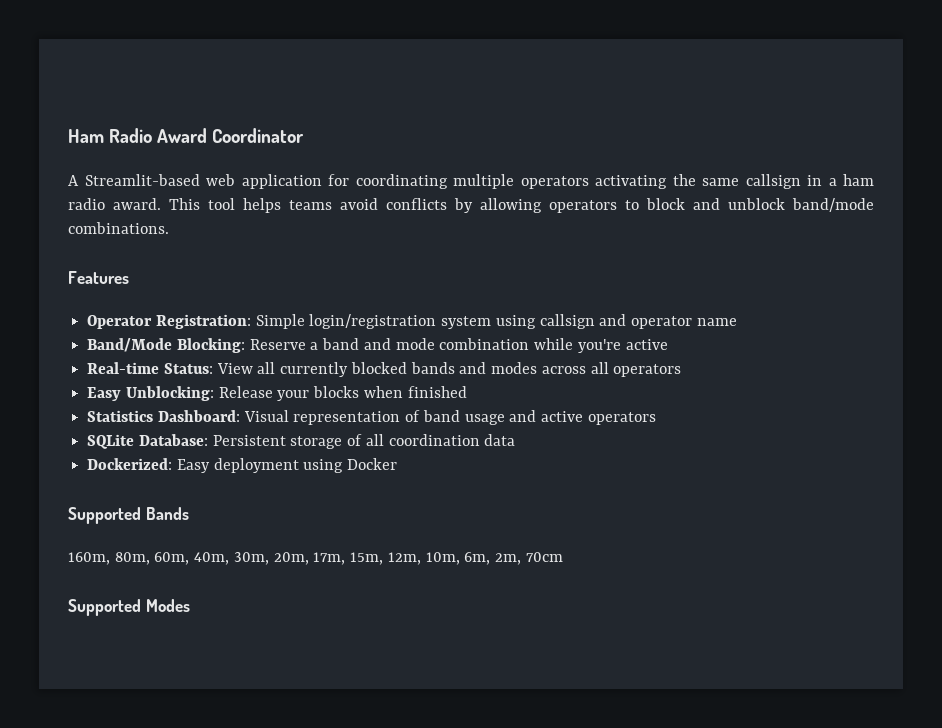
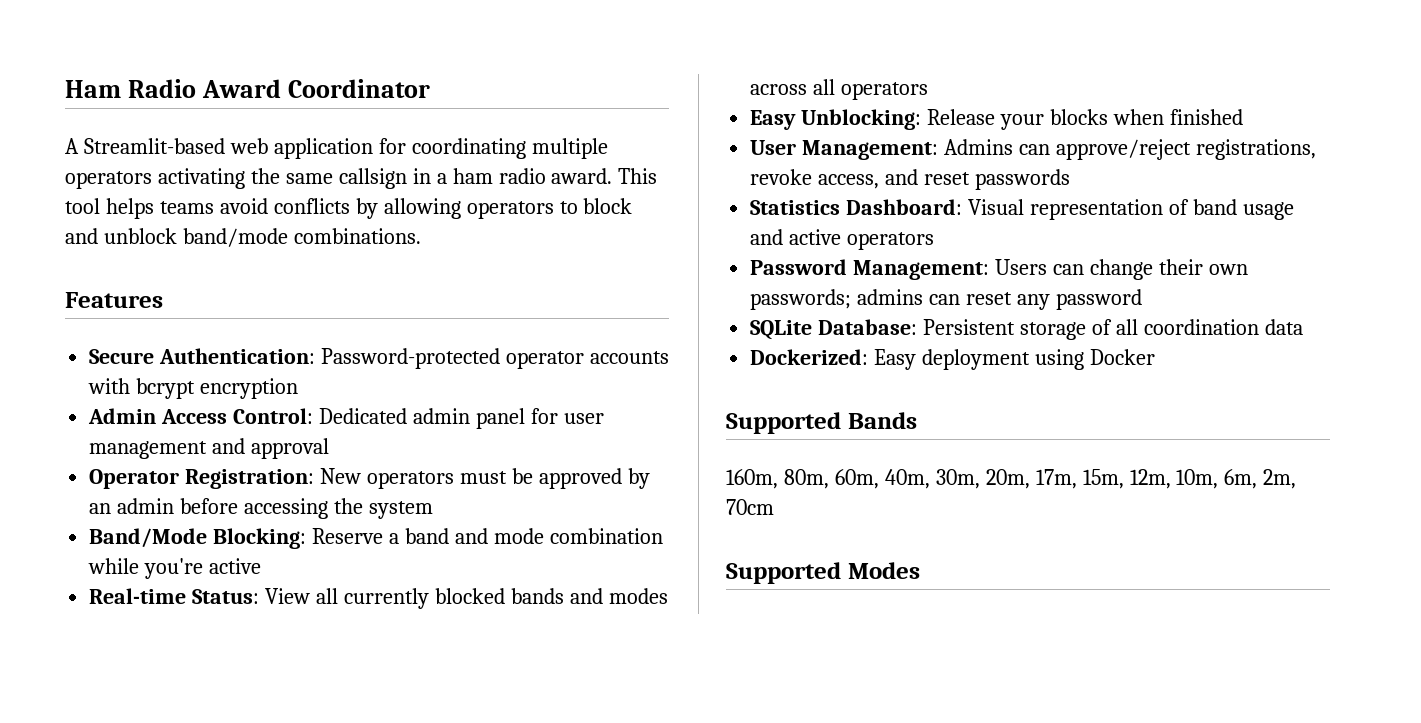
[87,314,737,329] Operator Registration: Simple login/registration system using callsign and operator name -> [89,348,669,369] [88,378,299,399] [88,408,604,429] [89,438,330,459] [89,468,650,489] [89,498,433,519] Secure Authentication: Password-protected operator accounts with bcrypt encryption // Admin Access Control: Dedicated admin panel for user management and approval // Operator Registration: New operators must be approved by an admin before accessing the system
(467, 392) none -> [750,139,1316,160] [750,169,1070,190] // User Management: Admins can approve/reject registrations, revoke access, and reset passwords
(656, 418) none -> [750,259,1248,280] [750,289,1142,310] // Password Management: Users can change their own passwords; admins can reset any password

